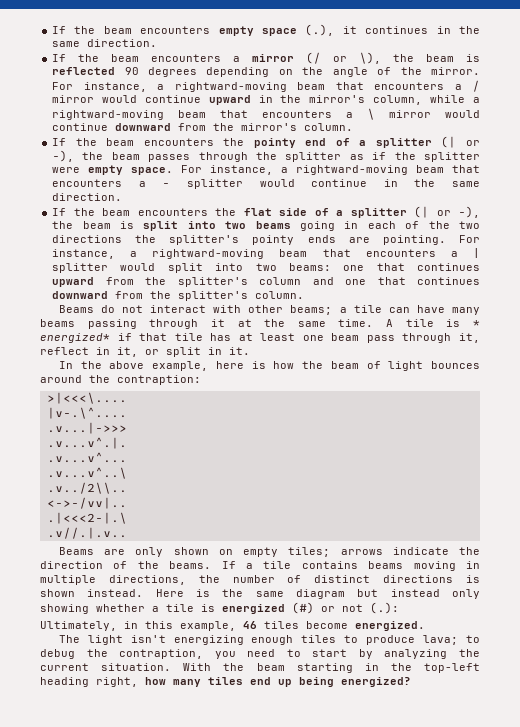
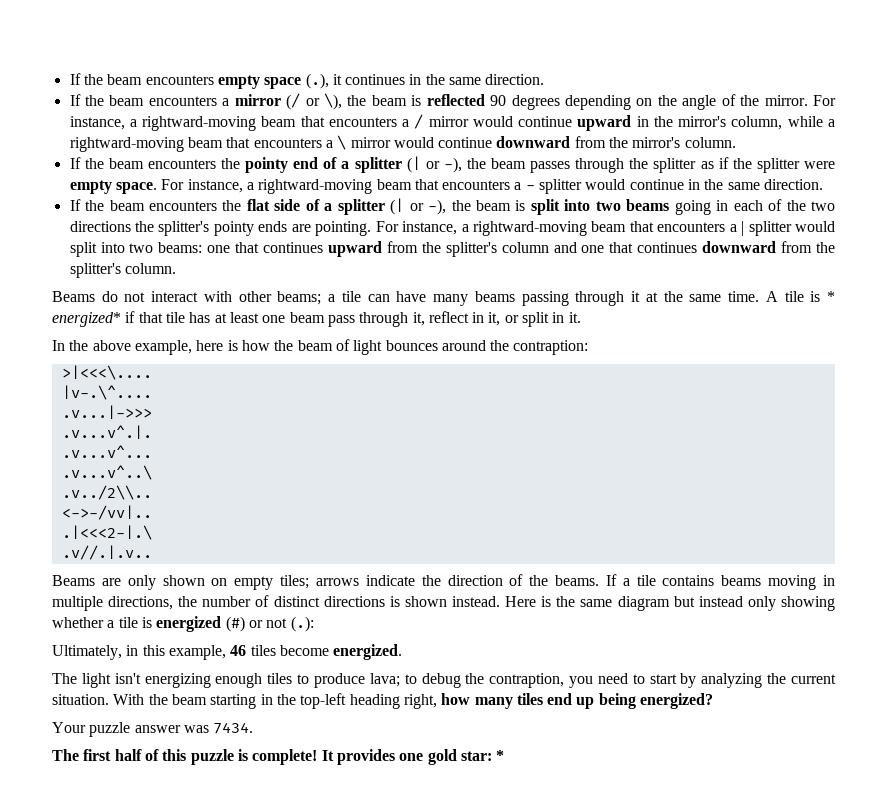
(411, 682) none -> [52,722,254,737] [52,749,505,765] // Your puzzle answer was 7434. // The first half of this puzzle is complete! It provides one gold star: *

